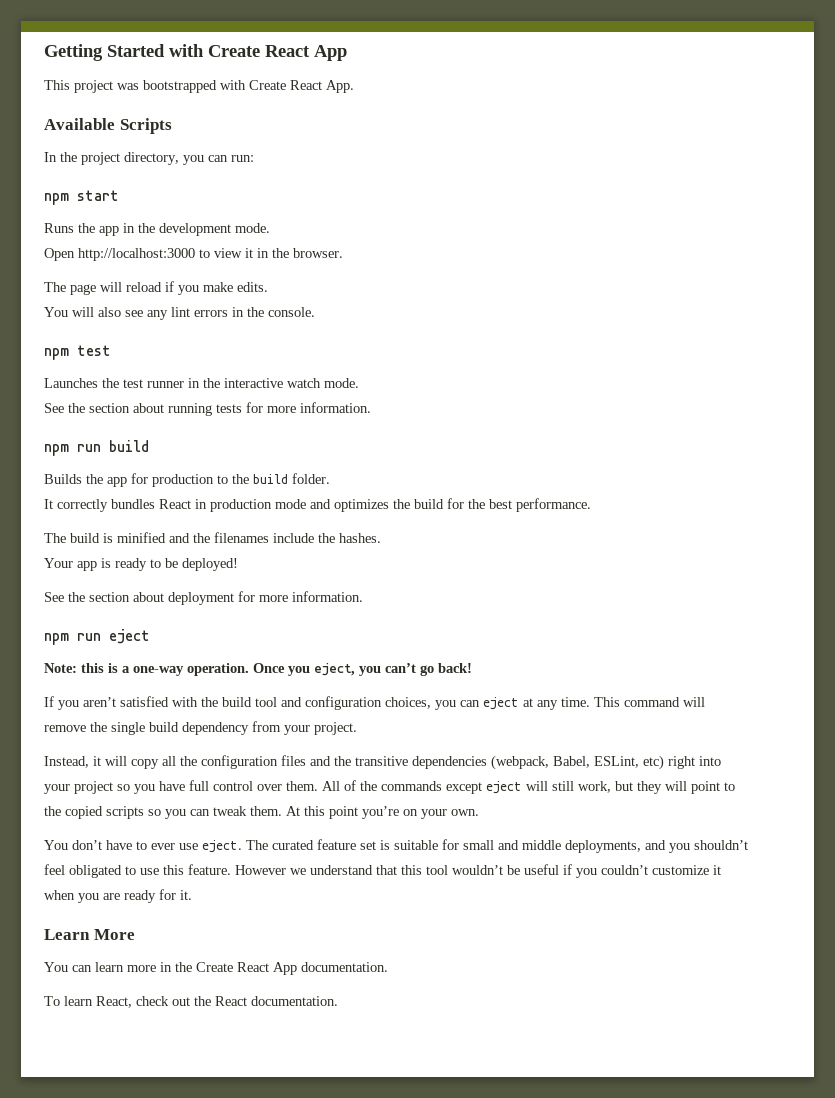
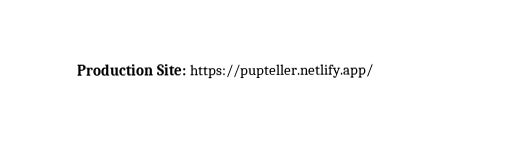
[44,44,347,61] [44,80,354,93] [44,118,172,134] [44,152,254,165] [44,190,119,205] [44,223,270,236] [44,248,343,261] [44,281,268,295] [44,307,315,320] [44,345,111,360] [44,378,359,388] [44,402,371,416] [44,440,149,456] [44,473,330,487] [44,498,591,512] [44,532,381,543] [44,558,238,571] [44,591,363,605] [44,629,150,645] [44,663,472,676] [44,696,705,710] [44,721,357,735] [44,755,721,770] [44,780,735,794] [44,806,479,819] [44,839,748,853] [44,864,721,878] [44,889,192,903] [44,929,135,940] [44,962,388,975] [44,996,338,1008] Getting Started with Create React App // This project was bootstrapped with Create React App. // Available Scripts // In the project directory, you can run: // npm start // Runs the app in the development mode. // Open http://localhost:3000 to view it in the browser. // The page will reload if you make edits. // You will also see any lint errors in the console. // npm test // Launches the test runner in the interactive watch mode. // See the section about running tests for more information. // npm run build // Builds the app for production to the build folder. // It correctly bundles React in production mode and optimizes the build for the best performance. // The build is minified and the filenames include the hashes. // Your app is ready to be deployed! // See the section about deployment for more information. // npm run eject // Note: this is a one-way operation. Once you eject, you can’t go back! // If you aren’t satisfied with the build tool and configuration choices, you can eject at any time. This command will remove the single build dependency from your project. // Instead, it will copy all the configuration files and the transitive dependencies (webpack, Babel, ESLint, etc) right into your project so you have full control over them. All of the commands except eject will still work, but they will point to the copied scripts so you can tweak them. At this point you’re on your own. // You don’t have to ever use eject. The curated feature set is suitable for small and middle deployments, and you shouldn’t feel obligated to use this feature. However we understand that this tool wouldn’t be useful if you couldn’t customize it when you are ready for it. // Learn More // You can learn more in the Create React App documentation. // To learn React, check out the React documentation. -> [76,63,374,79] Production Site: https://pupteller.netlify.app/

